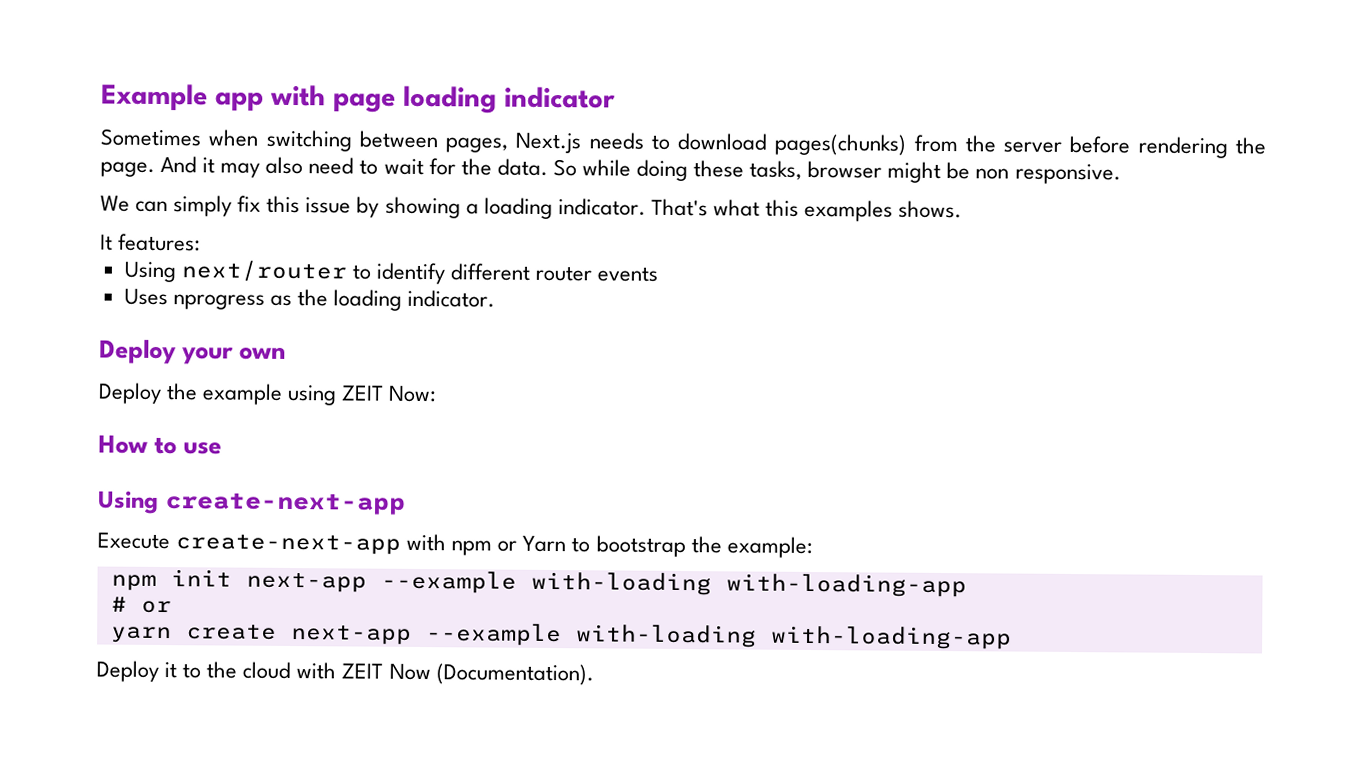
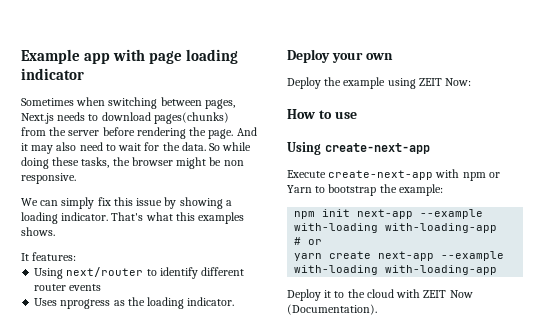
(803, 170) none -> [112,157,130,166] the

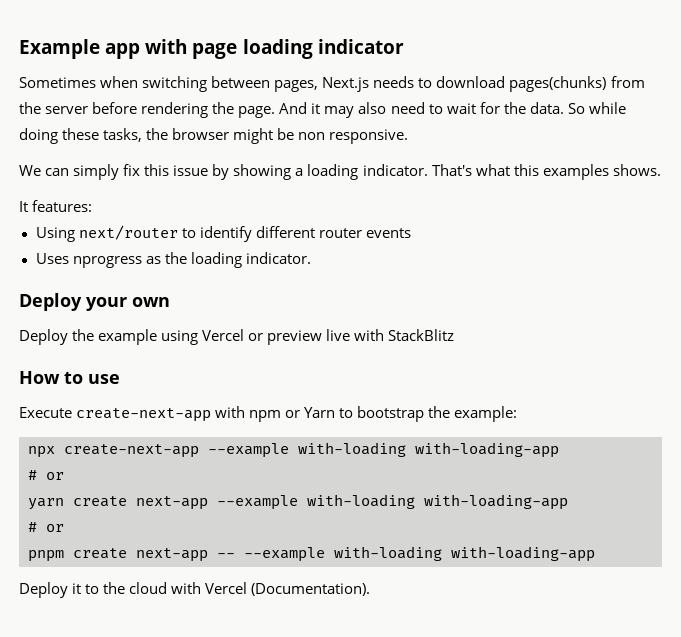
[418,78,472,86] ZEIT Now: -> [202,329,455,345] Vercel or preview live with StackBlitz
[287,142,430,155] // Using create-next-app -> (120, 379) none
[294,209,414,219] npm init next-app -> [28,444,199,458] npx create-next-app
(498, 270) none -> [28,522,64,532] [28,546,595,562] // # or // pnpm create next-app -- --example with-loading with-loading-app
[423,290,473,298] ZEIT Now -> [205,582,248,594] Vercel

